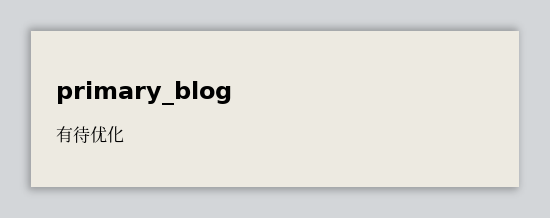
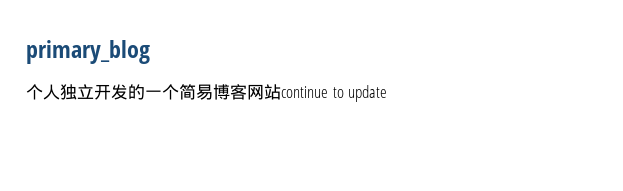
[56,126,124,143] 有待优化 -> [26,84,388,102] 个人独立开发的一个简易博客网站continue to update

